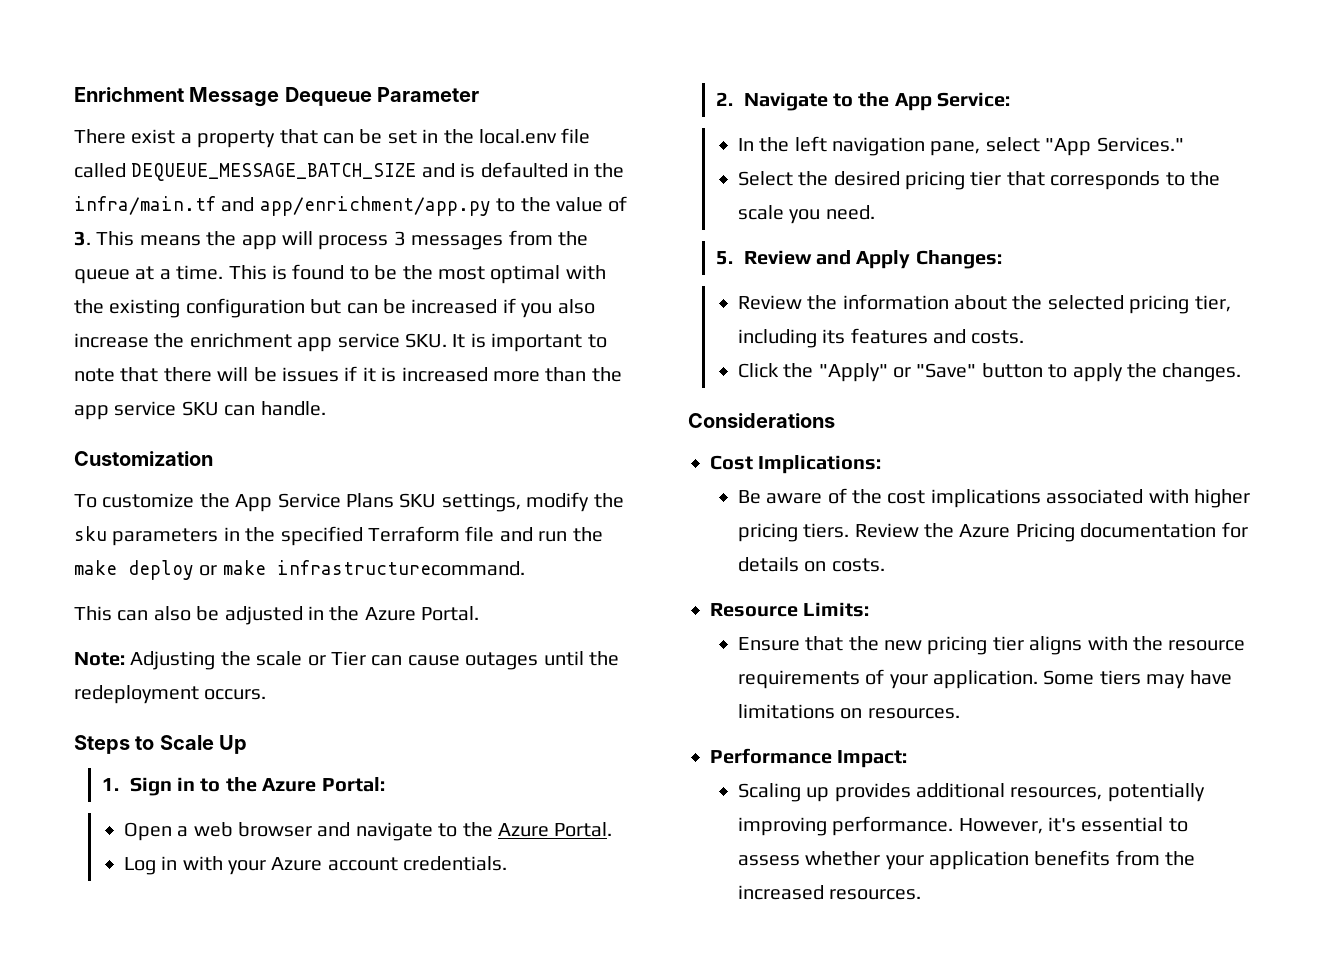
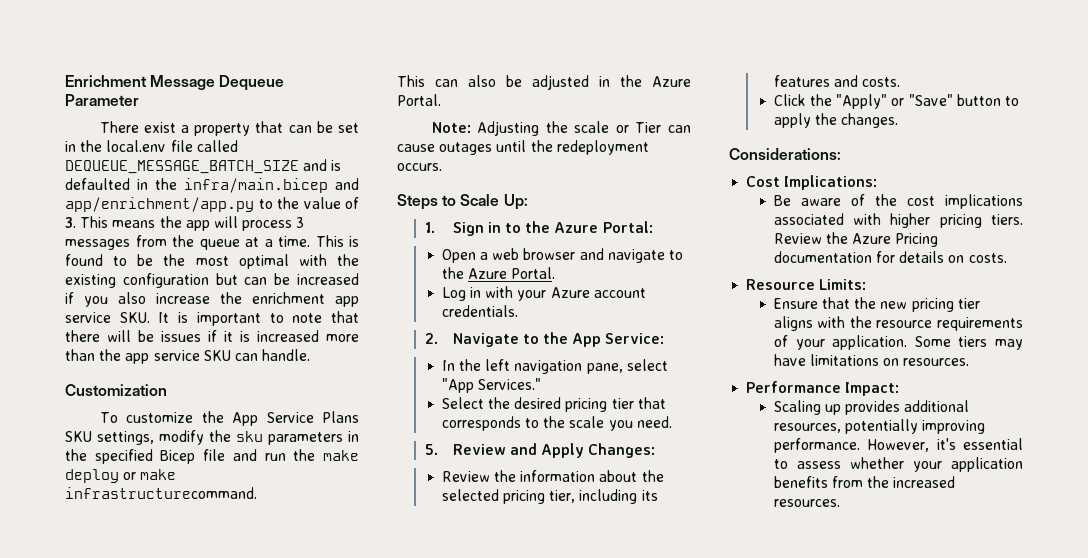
[74,196,216,215] infra/main.tf -> [184,178,328,193] infra/main.bicep
[368,526,460,542] Terraform -> [160,450,196,464] Bicep
[219,735,248,754] Up -> [503,194,528,210] Up:
[688,413,835,428] Considerations -> [729,148,841,160] Considerations:

